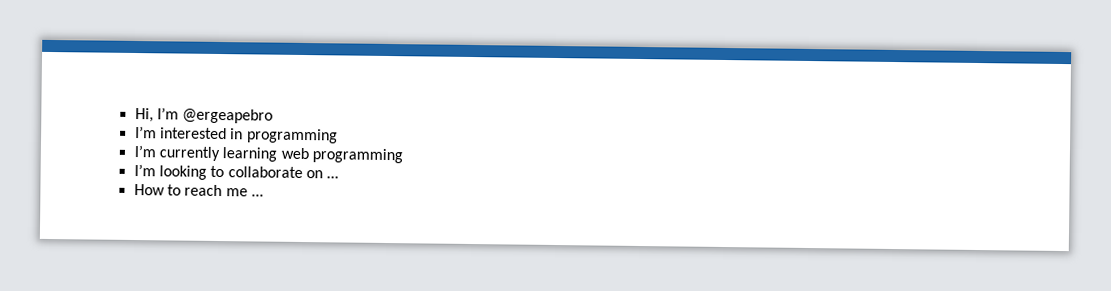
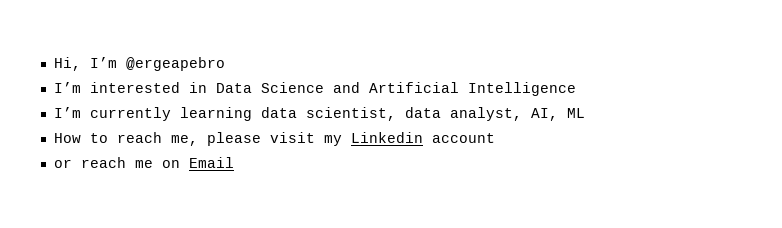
[246,128,338,144] [133,144,403,164] [133,163,340,180] [133,183,264,197] programming // I’m currently learning web programming // I’m looking to collaborate on ... // How to reach me ... -> [215,82,576,96] [53,107,585,121] [53,132,495,146] [53,157,234,168] Data Science and Artificial Intelligence // I’m currently learning data scientist, data analyst, AI, ML // How to reach me, please visit my Linkedin account // or reach me on Email

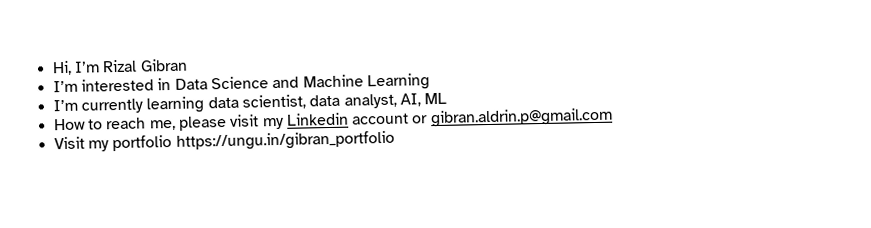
[125,57,225,71] @ergeapebro -> [102,58,188,73] Rizal Gibran
[368,82,576,96] Artificial Intelligence -> [302,73,430,91] Machine Learning
[53,157,234,168] // or reach me on Email -> [412,107,613,128] [53,130,395,152] or gibran.aldrin.p@gmail.com // Visit my portfolio https://ungu.in/gibran_portfolio

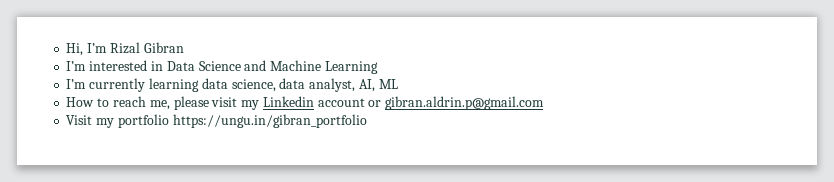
[241,94,306,110] scientist, -> [231,79,276,92] science,

